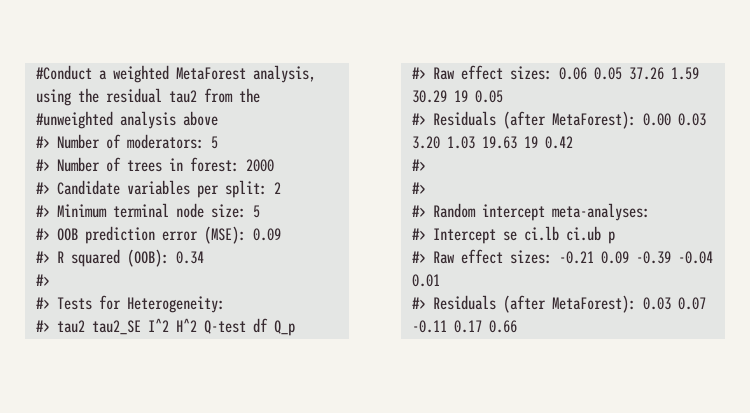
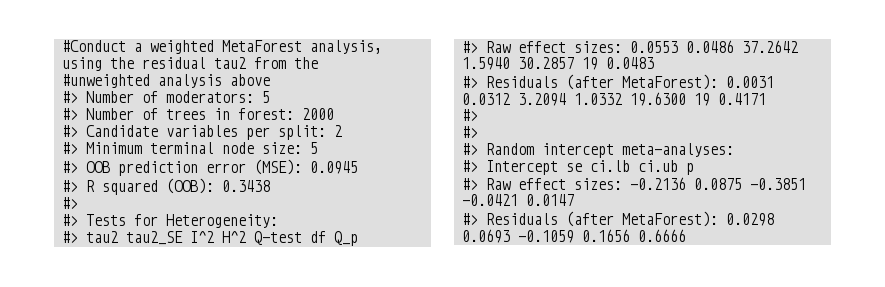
[252,228,281,241] 0.09 -> [309,161,358,174] 0.0945
[175,251,204,264] 0.34 -> [221,180,270,192] 0.3438
[558,67,699,80] [411,90,503,103] [411,111,706,129] [411,136,573,149] 0.06 0.05 37.26 1.59 30.29 19 0.05 // #> Residuals (after MetaForest): 0.00 0.03 3.20 1.03 19.63 19 0.42 -> [629,40,798,53] [461,57,654,70] [461,74,774,90] [461,92,766,106] 0.0553 0.0486 37.2642 1.5940 30.2857 19 0.0483 // #> Residuals (after MetaForest): 0.0031 0.0312 3.2094 1.0332 19.6300 19 0.4171
[558,251,713,264] [411,274,440,287] [411,295,706,313] [411,320,517,333] -0.21 0.09 -0.39 -0.04 0.01 // #> Residuals (after MetaForest): 0.03 0.07 -0.11 0.17 0.66 -> [629,177,806,190] [461,194,574,206] [461,211,774,227] [461,229,686,243] -0.2136 0.0875 -0.3851 -0.0421 0.0147 // #> Residuals (after MetaForest): 0.0298 0.0693 -0.1059 0.1656 0.6666

